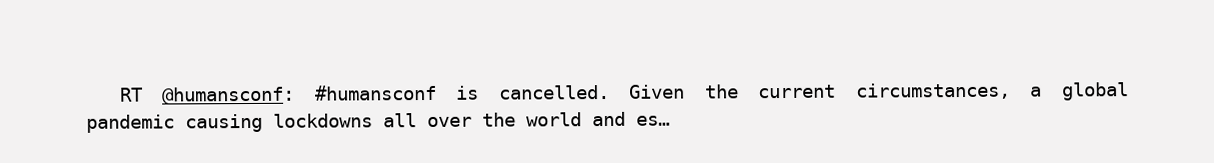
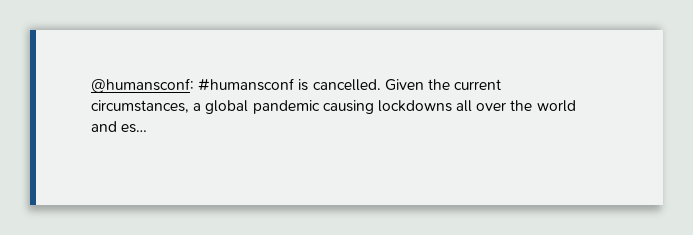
[119,87,143,102] RT -> (91, 85) none

